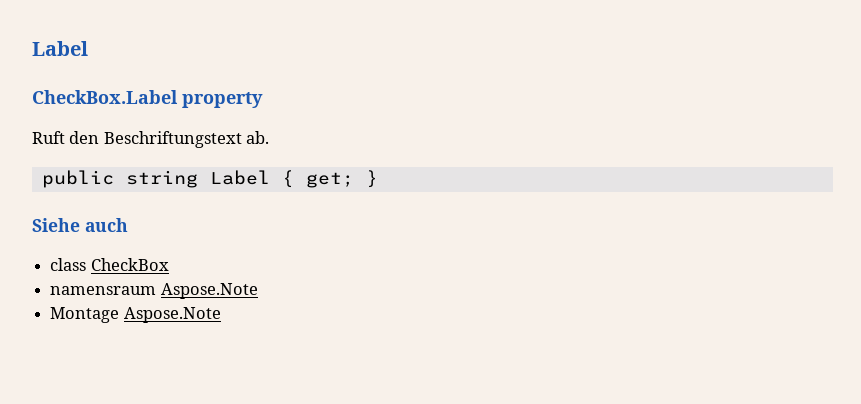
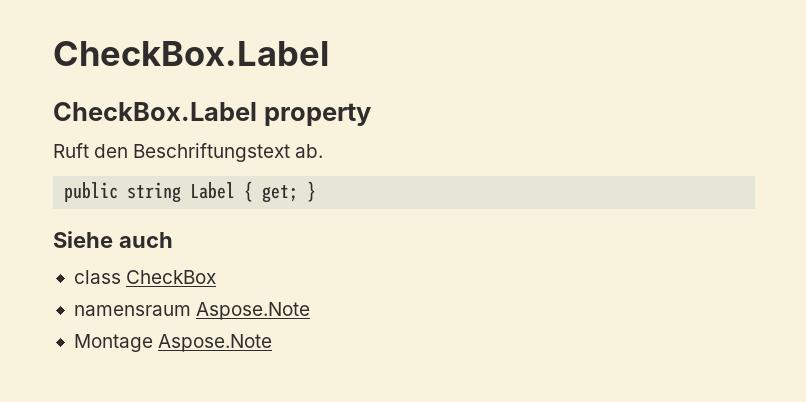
[32,41,88,56] Label -> [53,41,329,66] CheckBox.Label

